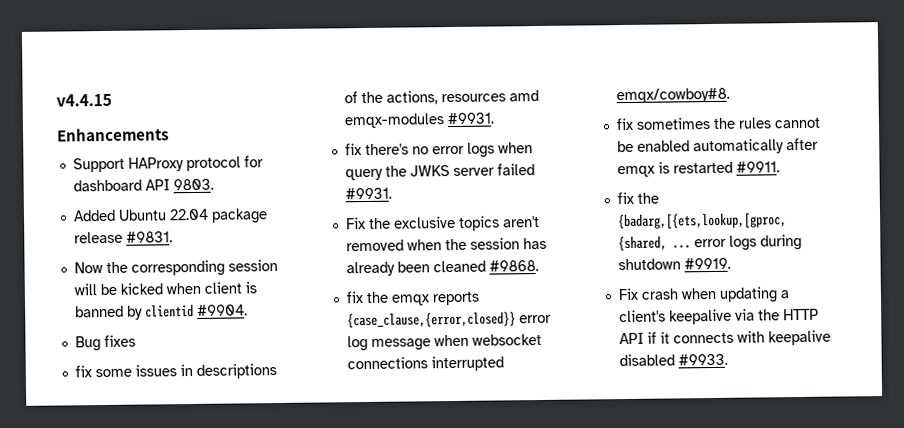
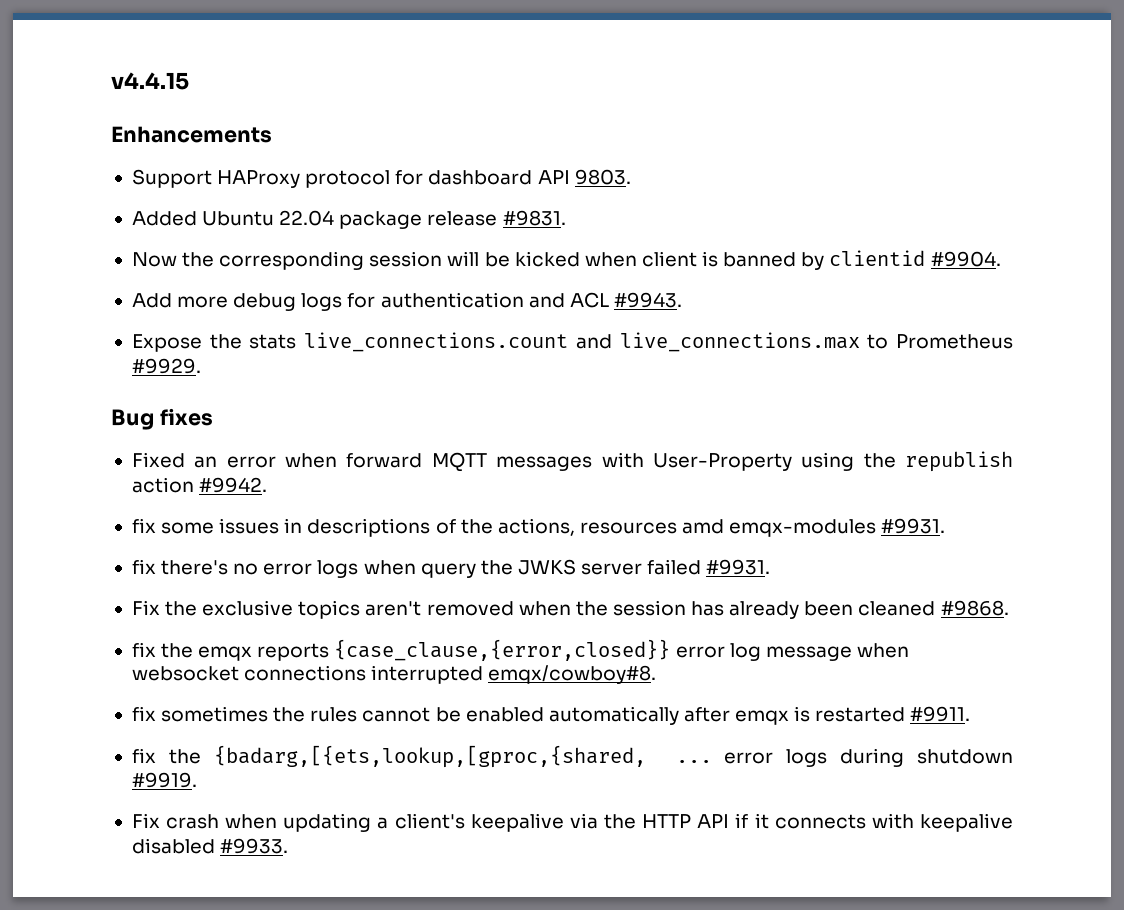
[74,334,136,352] Bug fixes -> [131,292,682,311] [131,332,1013,352] [131,358,201,374] [111,408,213,430] [131,451,1013,472] [131,477,268,493] Add more debug logs for authentication and ACL #9943. // Expose the stats live_connections.count and live_connections.max to Prometheus #9929. // Bug fixes // Fixed an error when forward MQTT messages with User-Property using the republish action #9942.

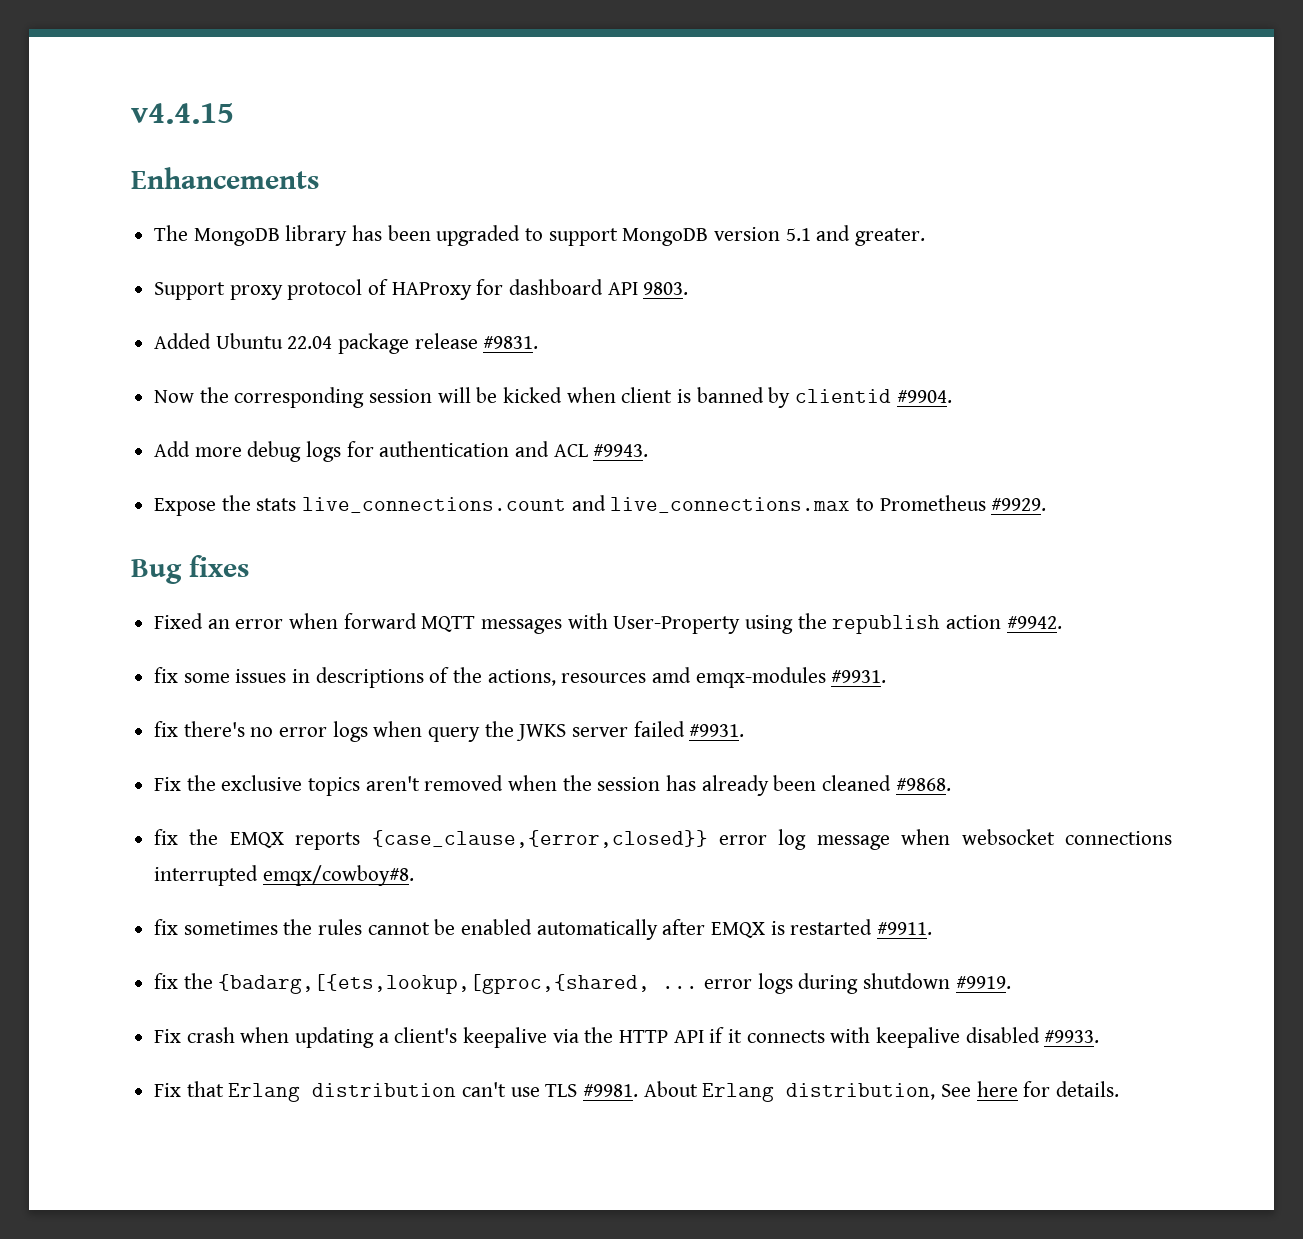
[131,169,391,188] Support HAProxy protocol -> [154,225,926,246] [154,279,472,300] The MongoDB library has been upgraded to support MongoDB version 5.1 and greater. // Support proxy protocol of HAProxy
[198,646,253,661] emqx -> [229,832,284,848] EMQX
[735,710,790,725] emqx -> [711,922,766,938] EMQX
(289, 846) none -> [154,1081,1120,1102] // Fix that Erlang distribution can't use TLS #9981. About Erlang distribution, See here for details.

